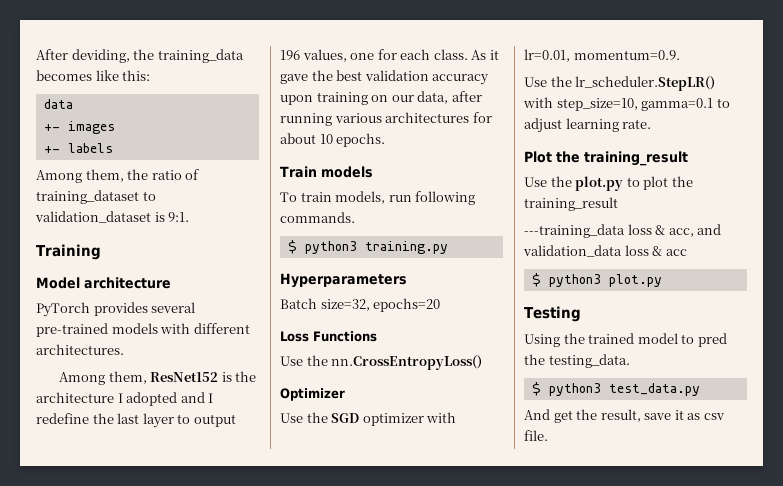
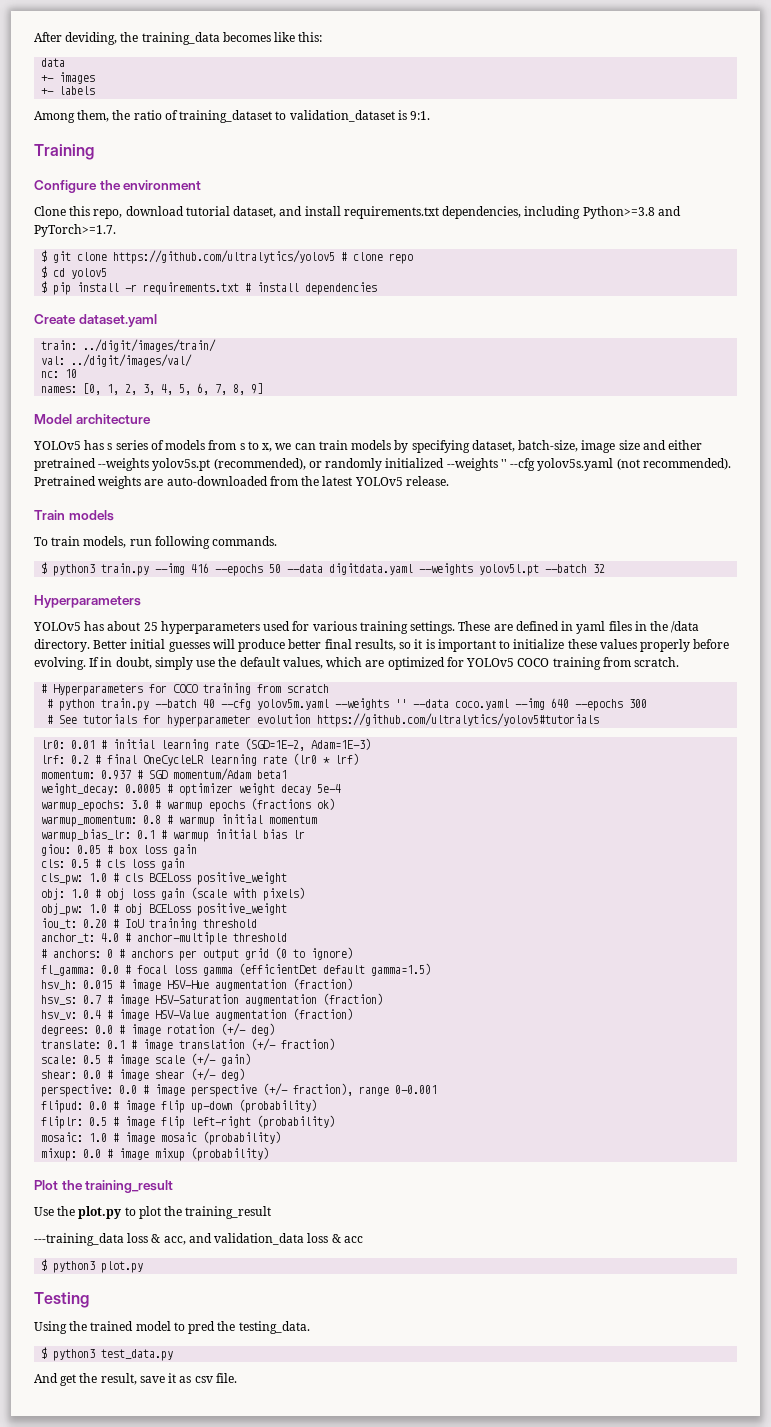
[36,277,171,289] [36,302,196,317] [36,323,250,337] [36,344,124,355] [59,371,257,385] [36,392,214,406] [36,413,236,428] [280,49,499,62] [280,70,490,85] [280,91,482,105] [280,112,492,126] [280,133,386,147] Model architecture // PyTorch provides several pre-trained models with different architectures. // Among them, ResNet152 is the architecture I adopted and I redefine the last layer to output 196 values, one for each class. As it gave the best validation accuracy upon training on our data, after running various architectures for about 10 epochs. -> [34,180,202,193] [34,206,681,219] [34,224,116,237] [41,250,414,264] [41,266,108,279] [41,281,378,295] [34,314,157,327] [41,339,217,352] [41,354,193,367] [41,369,78,378] [41,383,264,395] [34,414,151,424] [33,440,703,453] [34,458,731,471] [34,476,449,489] Configure the environment // Clone this repo, download tutorial dataset, and install requirements.txt dependencies, including Python>=3.8 and PyTorch>=1.7. // $ git clone https://github.com/ultralytics/yolov5 # clone repo // $ cd yolov5 // $ pip install -r requirements.txt # install dependencies // Create dataset.yaml // train: ../digit/images/train/ // val: ../digit/images/val/ // nc: 10 // names: [0, 1, 2, 3, 4, 5, 6, 7, 8, 9] // Model architecture // YOLOv5 has s series of models from s to x, we can train models by specifying dataset, batch-size, image size and either pretrained --weights yolov5s.pt (recommended), or randomly initialized --weights '' --cfg yolov5s.yaml (not recommended). Pretrained weights are auto-downloaded from the latest YOLOv5 release.
[364,241,448,254] [280,273,407,288] [280,298,441,312] [280,331,377,342] [280,355,483,370] [280,388,345,401] [280,412,457,426] [524,49,680,62] [524,76,716,91] [523,97,730,111] [524,118,652,133] training.py // Hyperparameters // Batch size=32, epochs=20 // Loss Functions // Use the nn.CrossEntropyLoss() // Optimizer // Use the SGD optimizer with lr=0.01, momentum=0.9. // Use the lr_scheduler.StepLR() with step_size=10, gamma=0.1 to adjust learning rate. -> [101,563,606,576] [34,595,141,608] [33,621,700,634] [34,639,730,652] [34,657,680,670] [41,683,330,696] [47,698,648,711] [47,713,600,727] [41,738,372,751] [41,753,360,766] [41,768,288,781] [41,783,342,796] [41,798,336,812] [41,814,318,827] [41,829,306,842] [41,844,198,856] [41,858,186,870] [41,872,288,885] [41,887,306,901] [41,903,288,916] [41,918,258,930] [41,932,288,945] [41,947,354,961] [41,963,432,976] [41,978,354,991] [41,993,384,1006] [41,1008,354,1021] [41,1023,276,1036] [41,1038,336,1051] [41,1053,252,1066] [41,1068,246,1081] [41,1083,438,1097] [41,1099,318,1113] [41,1115,336,1129] [41,1131,282,1145] [41,1147,270,1161] train.py --img 416 --epochs 50 --data digitdata.yaml --weights yolov5l.pt --batch 32 // Hyperparameters // YOLOv5 has about 25 hyperparameters used for various training settings. These are defined in yaml files in the /data directory. Better initial guesses will produce better final results, so it is important to initialize these values properly before evolving. If in doubt, simply use the default values, which are optimized for YOLOv5 COCO training from scratch. // # Hyperparameters for COCO training from scratch // # python train.py --batch 40 --cfg yolov5m.yaml --weights '' --data coco.yaml --img 640 --epochs 300 // # See tutorials for hyperparameter evolution https://github.com/ultralytics/yolov5#tutorials // lr0: 0.01 # initial learning rate (SGD=1E-2, Adam=1E-3) // lrf: 0.2 # final OneCycleLR learning rate (lr0 * lrf) // momentum: 0.937 # SGD momentum/Adam beta1 // weight_decay: 0.0005 # optimizer weight decay 5e-4 // warmup_epochs: 3.0 # warmup epochs (fractions ok) // warmup_momentum: 0.8 # warmup initial momentum // warmup_bias_lr: 0.1 # warmup initial bias lr // giou: 0.05 # box loss gain // cls: 0.5 # cls loss gain // cls_pw: 1.0 # cls BCELoss positive_weight // obj: 1.0 # obj loss gain (scale with pixels) // obj_pw: 1.0 # obj BCELoss positive_weight // iou_t: 0.20 # IoU training threshold // anchor_t: 4.0 # anchor-multiple threshold // # anchors: 0 # anchors per output grid (0 to ignore) // fl_gamma: 0.0 # focal loss gamma (efficientDet default gamma=1.5) // hsv_h: 0.015 # image HSV-Hue augmentation (fraction) // hsv_s: 0.7 # image HSV-Saturation augmentation (fraction) // hsv_v: 0.4 # image HSV-Value augmentation (fraction) // degrees: 0.0 # image rotation (+/- deg) // translate: 0.1 # image translation (+/- fraction) // scale: 0.5 # image scale (+/- gain) // shear: 0.0 # image shear (+/- deg) // perspective: 0.0 # image perspective (+/- fraction), range 0-0.001 // flipud: 0.0 # image flip up-down (probability) // fliplr: 0.5 # image flip left-right (probability) // mosaic: 1.0 # image mosaic (probability) // mixup: 0.0 # image mixup (probability)

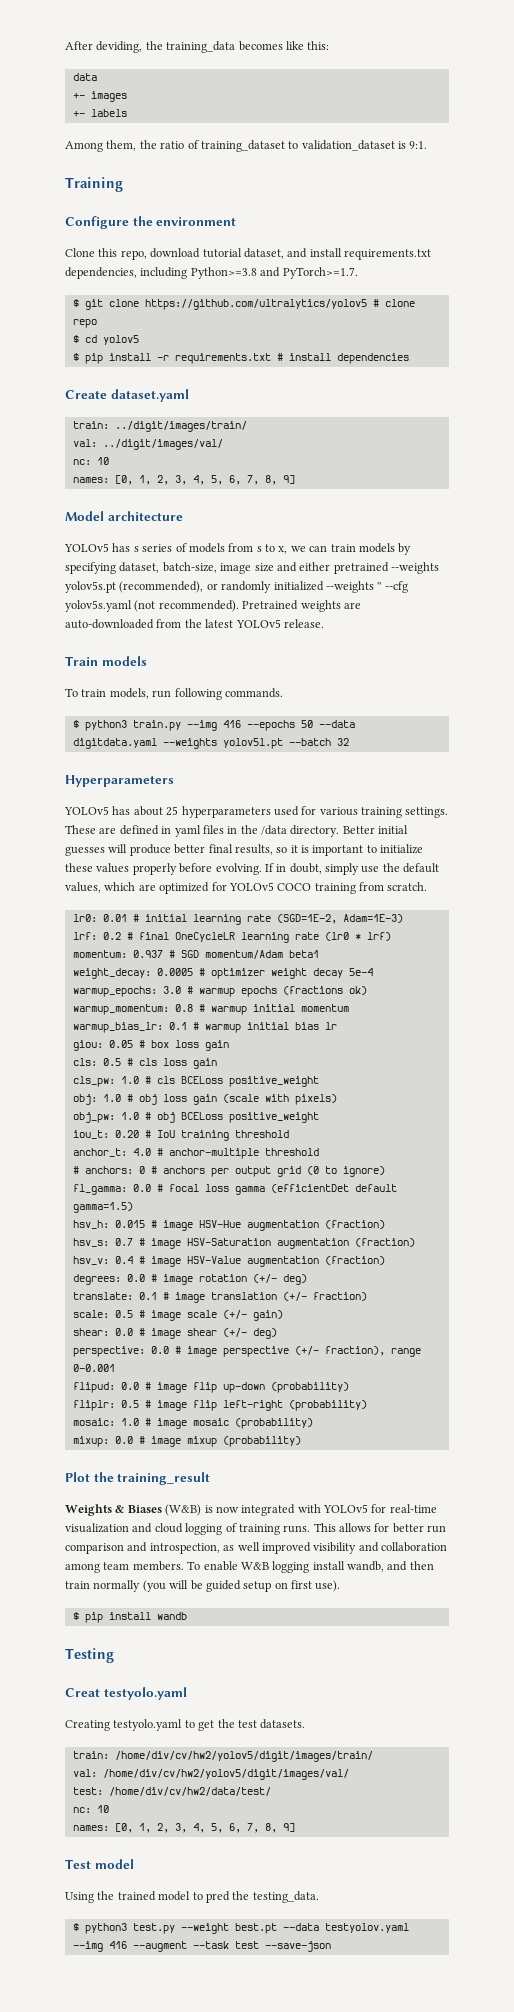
[41,683,330,696] [47,698,648,711] [47,713,600,727] // # Hyperparameters for COCO training from scratch // # python train.py --batch 40 --cfg yolov5m.yaml --weights '' --data coco.yaml --img 640 --epochs 300 // # See tutorials for hyperparameter evolution https://github.com/ultralytics/yolov5#tutorials -> (428, 886) none
[34,1206,272,1219] [34,1233,363,1246] [41,1259,144,1273] [34,1292,89,1308] Use the plot.py to plot the training_result // ---training_data loss & acc, and validation_data loss & acc // $ python3 plot.py // Testing -> [65,1504,437,1516] [65,1523,447,1535] [65,1542,447,1554] [65,1561,434,1573] [65,1580,341,1592] [72,1612,187,1623] [65,1648,114,1663] [65,1687,187,1700] [65,1719,306,1731] [72,1751,373,1762] [72,1769,349,1780] [72,1787,271,1796] [72,1805,109,1813] [72,1823,295,1833] [65,1859,134,1869] Weights & Biases (W&B) is now integrated with YOLOv5 for real-time visualization and cloud logging of training runs. This allows for better run comparison and introspection, as well improved visibility and collaboration among team members. To enable W&B logging install wandb, and then train normally (you will be guided setup on first use). // $ pip install wandb // Testing // Creat testyolo.yaml // Creating testyolo.yaml to get the test datasets. // train: /home/div/cv/hw2/yolov5/digit/images/train/ // val: /home/div/cv/hw2/yolov5/digit/images/val/ // test: /home/div/cv/hw2/data/test/ // nc: 10 // names: [0, 1, 2, 3, 4, 5, 6, 7, 8, 9] // Test model
[101,1349,174,1361] [34,1373,237,1386] test_data.py // And get the result, save it as csv file. -> [132,1923,409,1934] [72,1941,331,1952] test.py --weight best.pt --data testyolov.yaml --img 416 --augment --task test --save-json

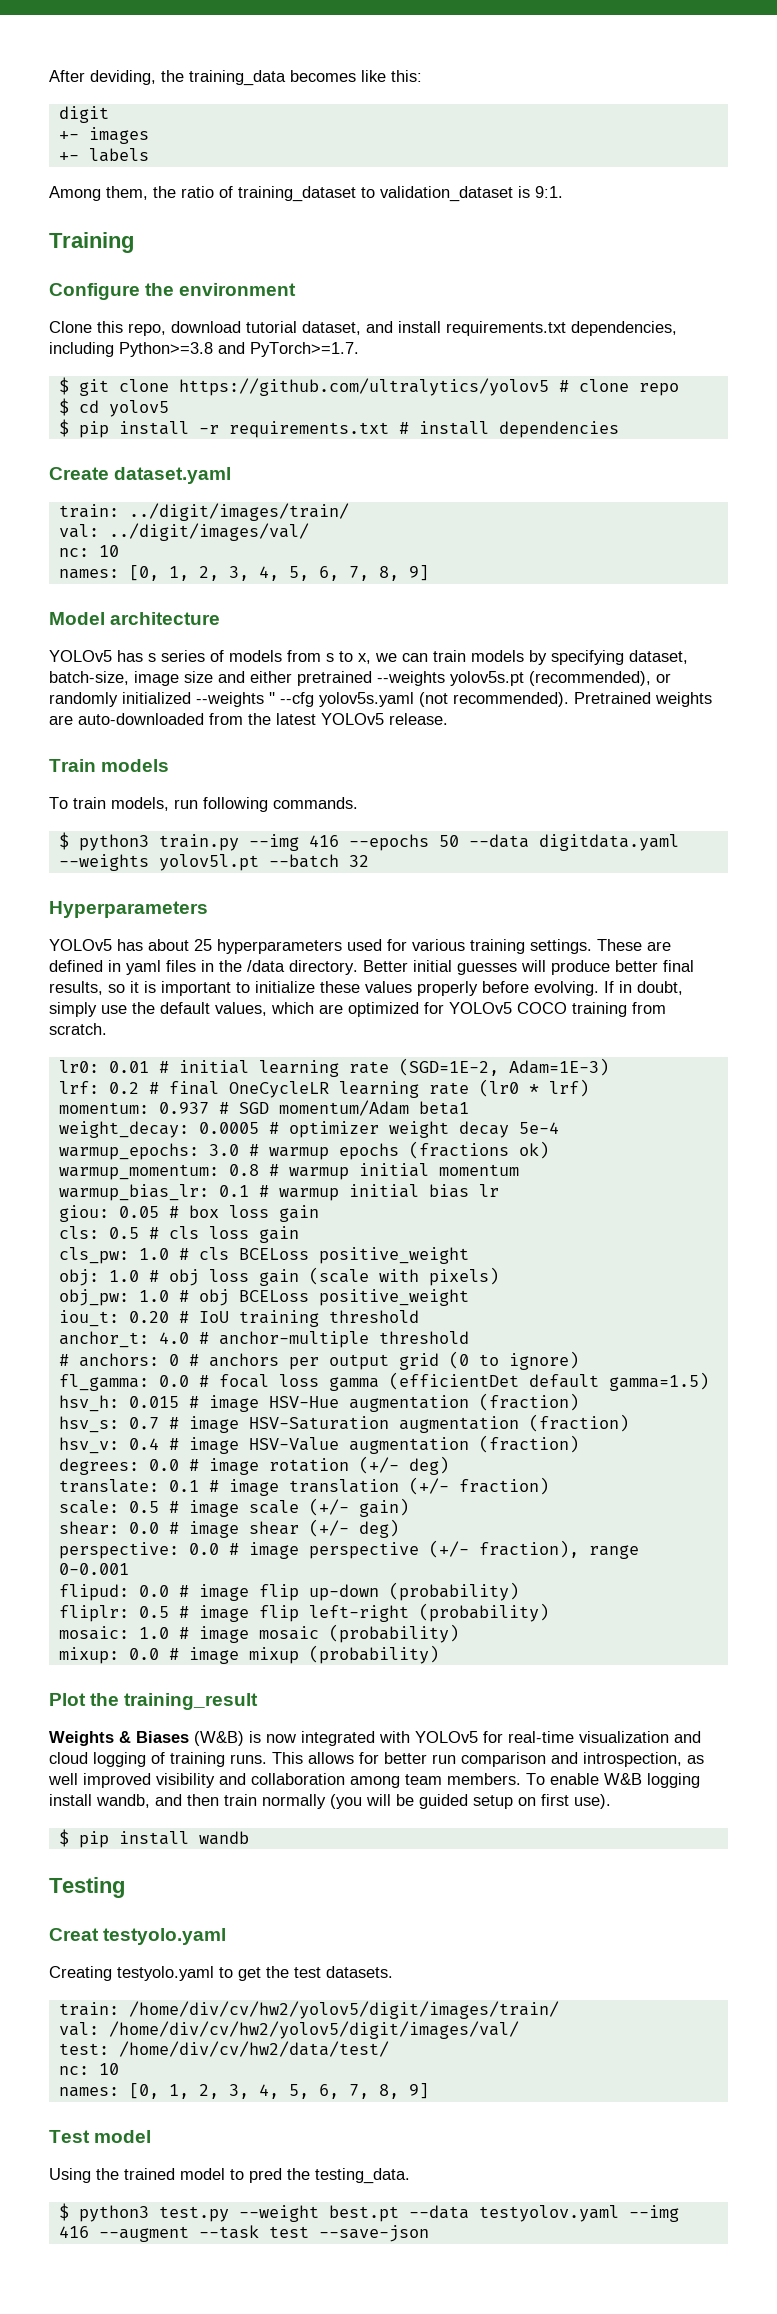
[72,73,97,81] data -> [58,106,109,123] digit

